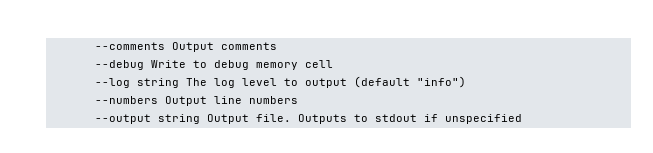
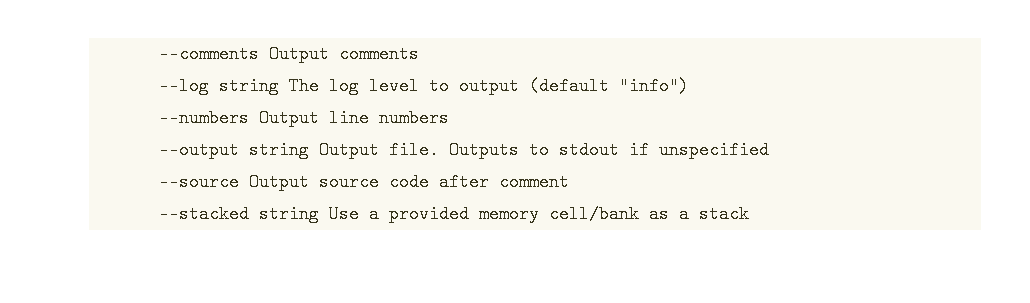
[94,60,333,70] // --debug Write to debug memory cell -> (419, 54) none
(522, 119) none -> [158,173,569,191] [158,205,749,223] // --source Output source code after comment // --stacked string Use a provided memory cell/bank as a stack

